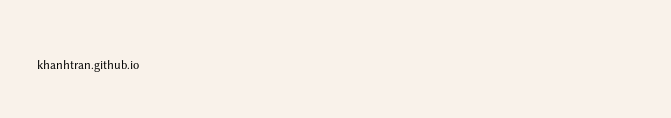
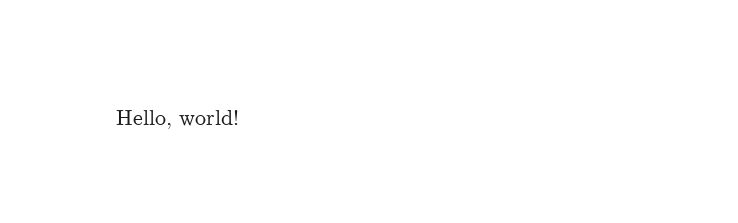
[37,60,139,72] khanhtran.github.io -> [116,110,239,129] Hello, world!

